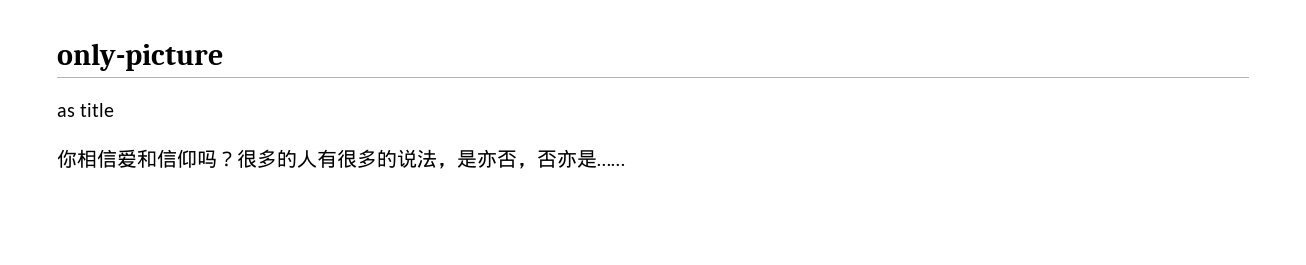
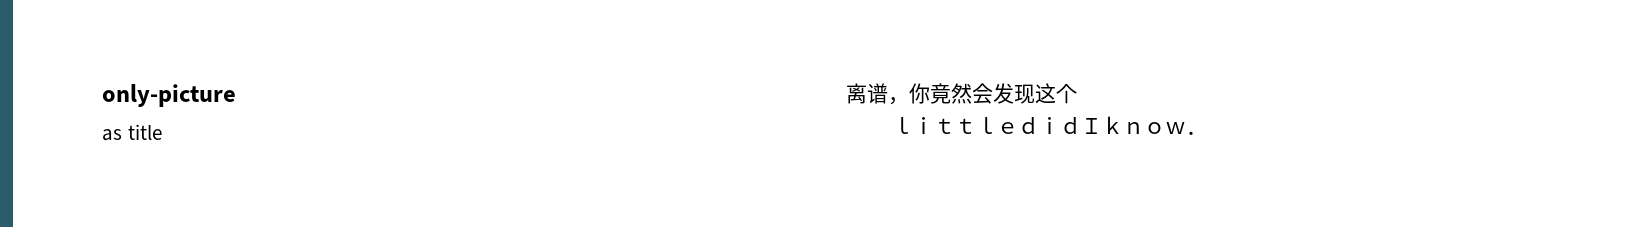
[57,149,625,169] 你相信爱和信仰吗？很多的人有很多的说法，是亦否，否亦是…… -> [846,83,1077,105] [891,116,1207,135] 离谱，你竟然会发现这个 // ｌｉｔｔｌｅｄｉｄＩｋｎｏｗ．

